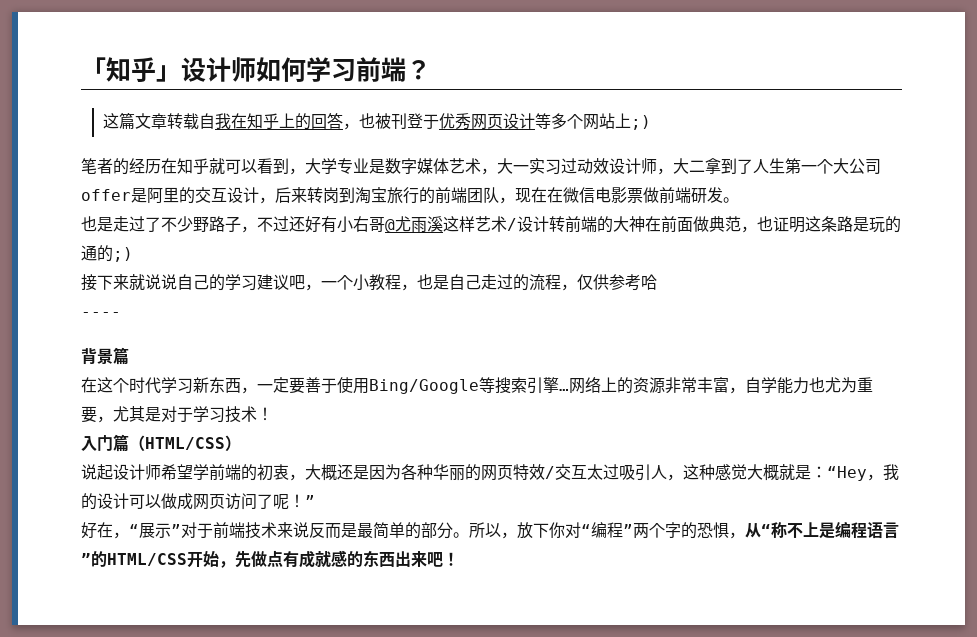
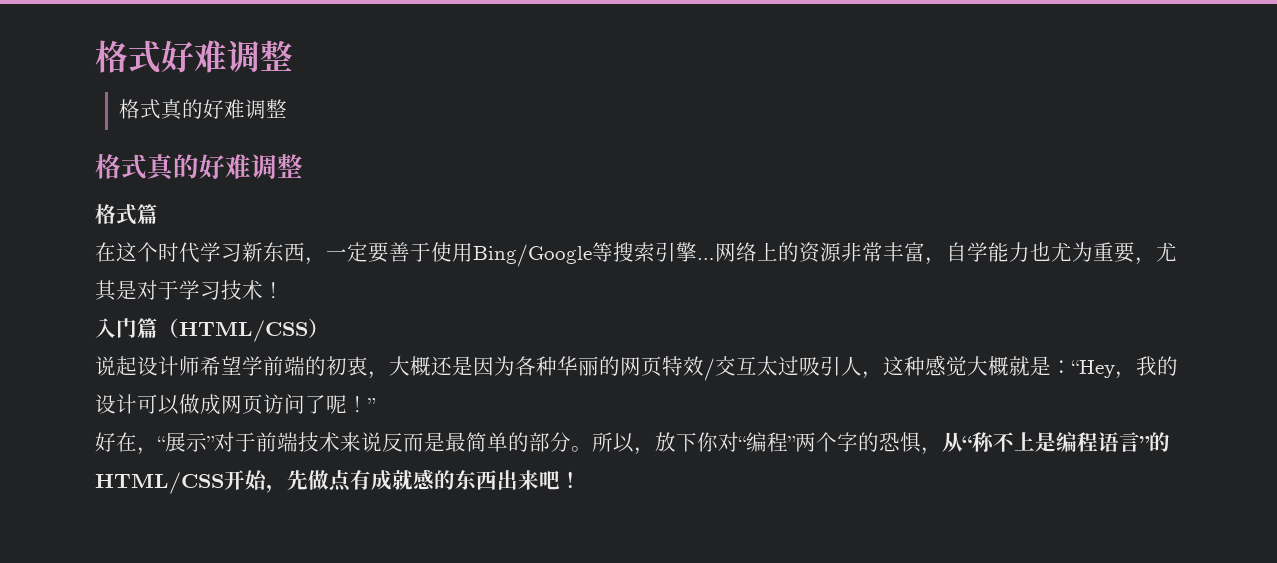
[81,57,431,82] [102,112,651,130] [81,158,881,175] [81,187,739,204] [81,216,901,233] [81,245,133,262] [81,274,657,291] [81,312,121,317] [81,348,113,365] 「知乎」设计师如何学习前端？ // 这篇文章转载自我在知乎上的回答，也被刊登于优秀网页设计等多个网站上;) // 笔者的经历在知乎就可以看到，大学专业是数字媒体艺术，大一实习过动效设计师，大二拿到了人生第一个大公司offer是阿里的交互设计，后来转岗到淘宝旅行的前端团队，现在在微信电影票做前端研发。 // 也是走过了不少野路子，不过还好有小右哥@尤雨溪这样艺术/设计转前端的大神在前面做典范，也证明这条路是玩的通的;) // 接下来就说说自己的学习建议吧，一个小教程，也是自己走过的流程，仅供参考哈 // ---- // 背景 -> [95,40,293,74] [119,99,288,120] [95,153,303,181] [95,204,137,225] 格式好难调整 // 格式真的好难调整 // 格式真的好难调整 // 格式

